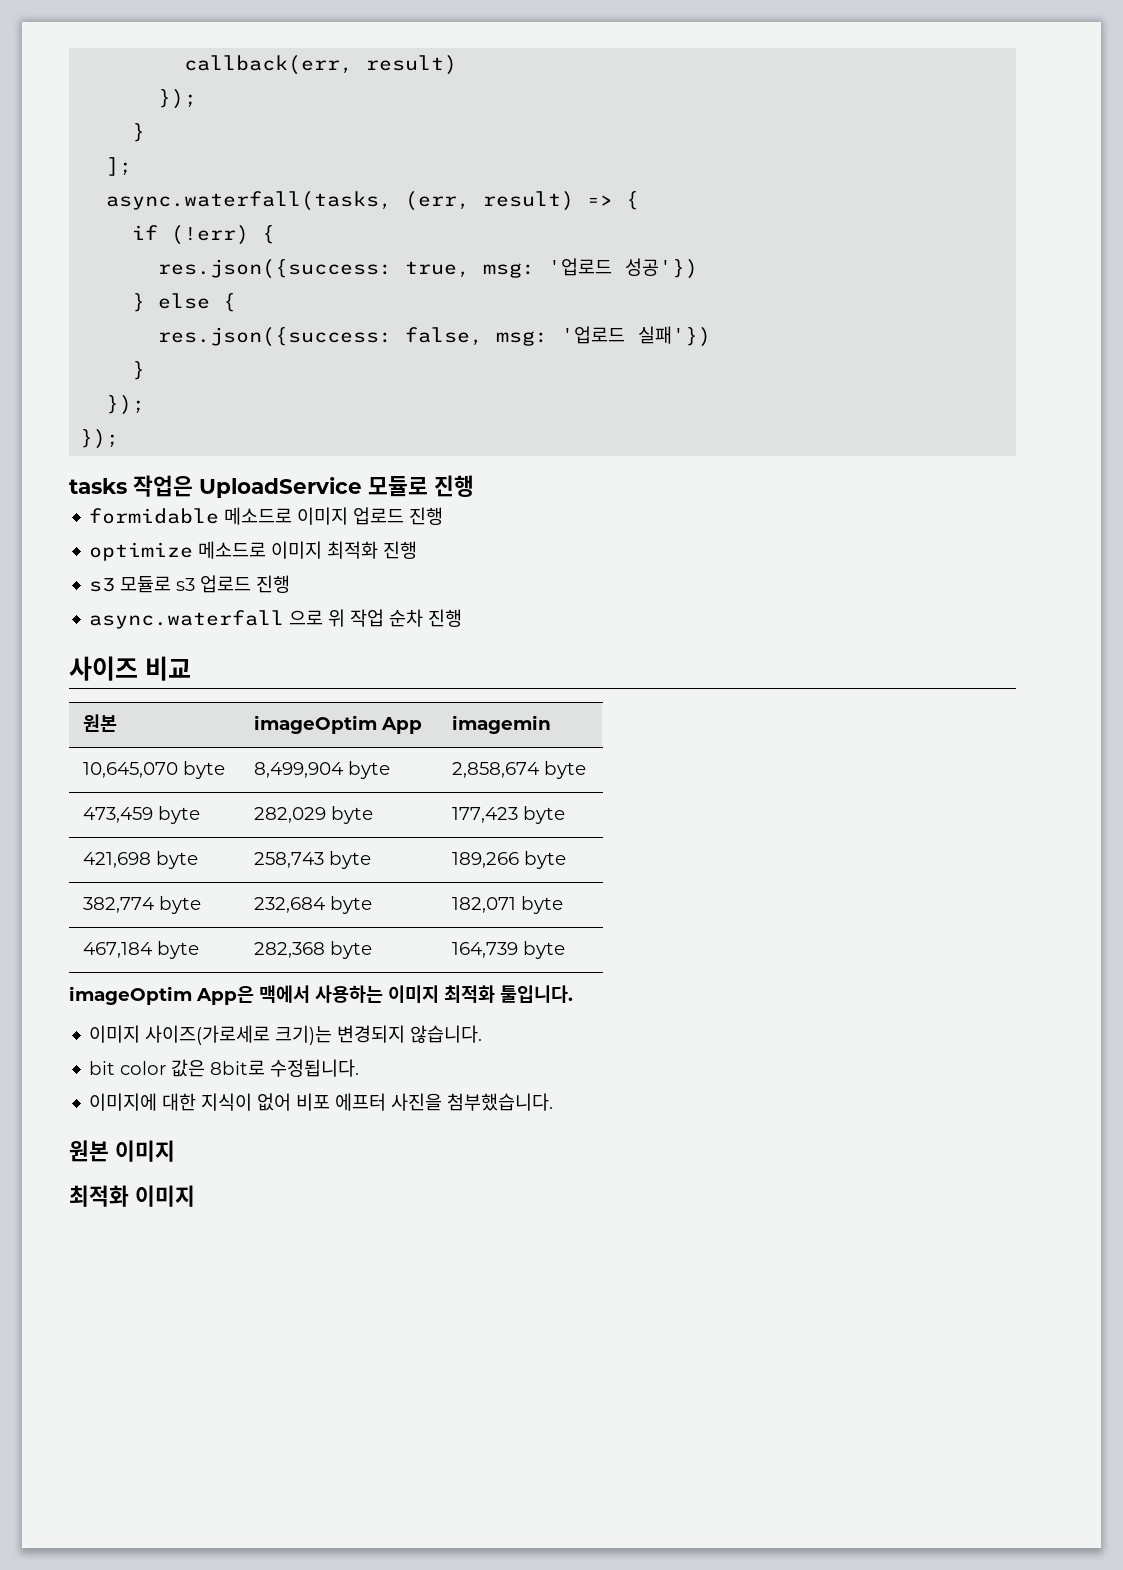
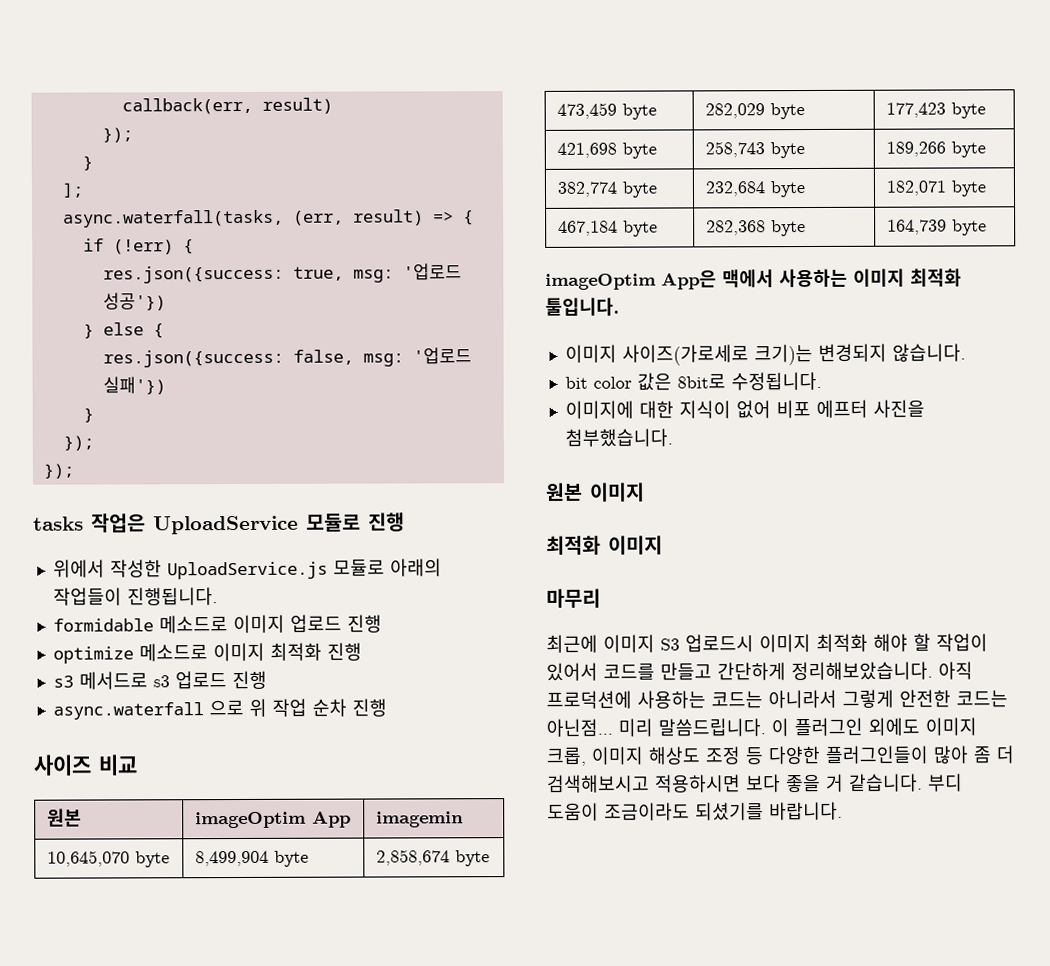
(474, 486) none -> [52,558,442,580] [52,587,218,606] // 위에서 작성한 UploadService.js 모듈로 아래의 작업들이 진행됩니다.
[120,576,172,593] 모듈로 -> [78,671,148,690] 메서드로
(195, 1196) none -> [546,588,601,608] [546,633,988,653] [546,661,973,681] [546,689,1008,709] [546,717,977,737] [546,745,1014,766] [547,773,963,793] [547,801,843,821] // 마무리 // 최근에 이미지 S3 업로드시 이미지 최적화 해야 할 작업이 있어서 코드를 만들고 간단하게 정리해보았습니다. 아직 프로덕션에 사용하는 코드는 아니라서 그렇게 안전한 코드는 아닌점... 미리 말씀드립니다. 이 플러그인 외에도 이미지 크롭, 이미지 해상도 조정 등 다양한 플러그인들이 많아 좀 더 검색해보시고 적용하시면 보다 좋을 거 같습니다. 부디 도움이 조금이라도 되셨기를 바랍니다.

